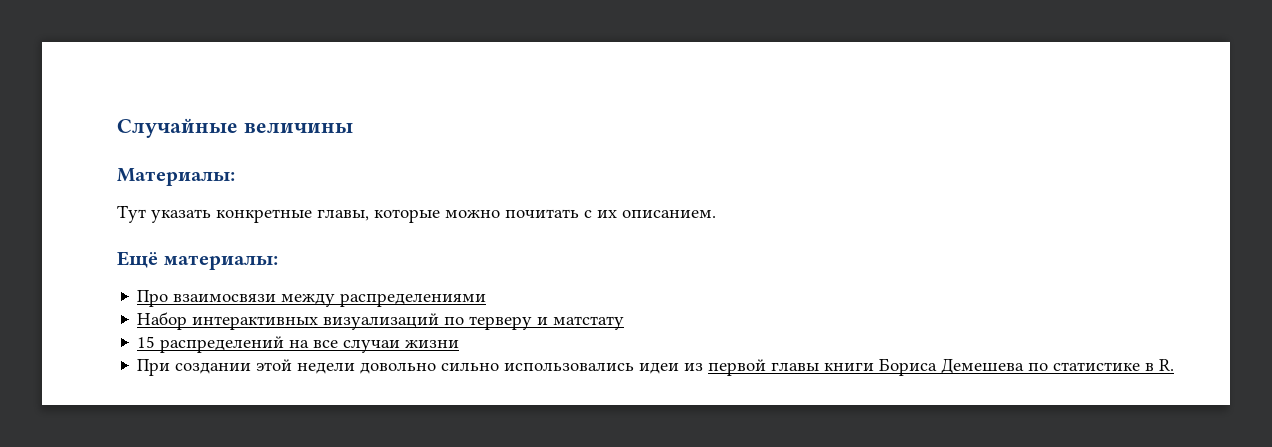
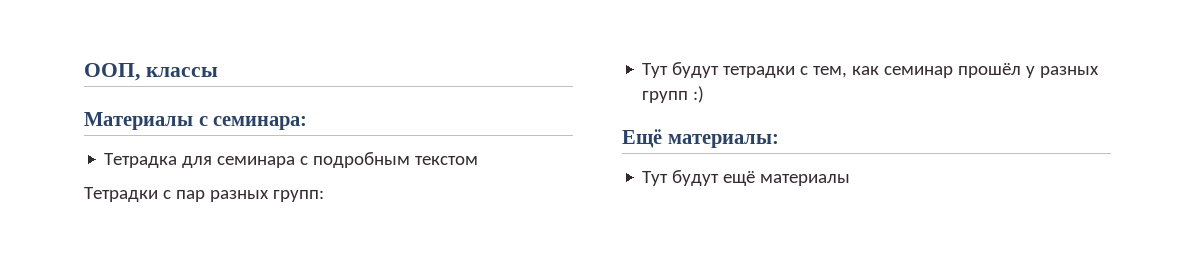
[117,118,353,138] [117,168,235,186] [117,205,716,223] [117,251,278,270] [137,290,487,307] [137,312,625,330] [137,336,460,353] [137,358,1175,376] Случайные величины // Материалы: // Тут указать конкретные главы, которые можно почитать с их описанием. // Ещё материалы: // Про взаимосвязи между распределениями // Набор интерактивных визуализаций по терверу и матстату // 15 распределений на все случаи жизни // При создании этой недели довольно сильно использовались идеи из первой главы книги Бориса Демешева по статистике в R. -> [84,63,218,81] [84,112,308,130] [104,152,479,168] [84,187,324,202] [642,62,1100,78] [642,86,705,103] [622,129,779,148] [642,170,851,186] ООП, классы // Материалы с семинара: // Тетрадка для семинара с подробным текстом // Тетрадки с пар разных групп: // Тут будут тетрадки с тем, как семинар прошёл у разных групп :) // Ещё материалы: // Тут будут ещё материалы

